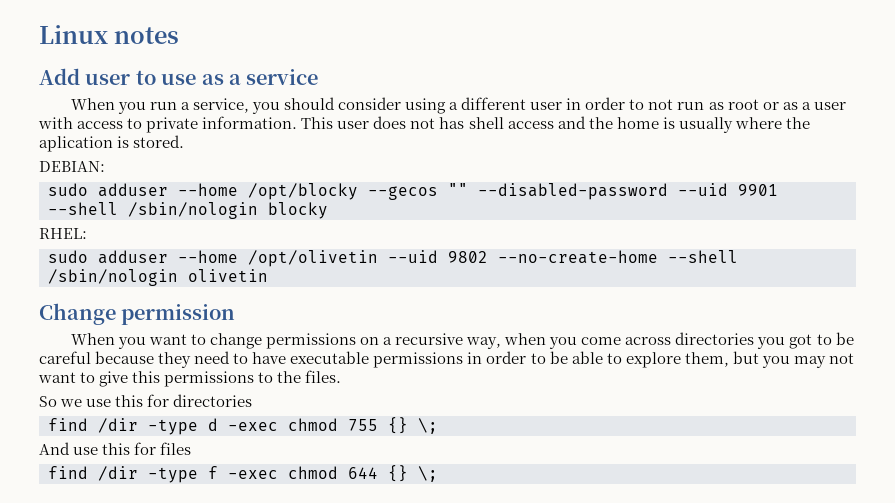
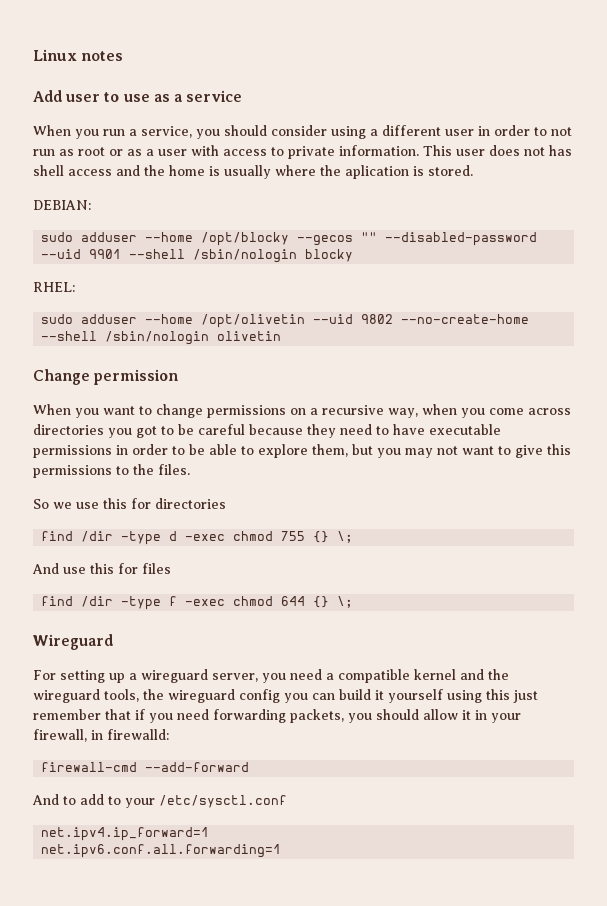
(438, 474) none -> [33,634,113,650] [33,669,509,683] [33,689,538,703] [33,709,521,723] [33,729,169,742] [41,762,250,772] [32,794,287,808] [41,827,210,841] [41,844,282,858] // Wireguard // For setting up a wireguard server, you need a compatible kernel and the wireguard tools, the wireguard config you can build it yourself using this just remember that if you need forwarding packets, you should allow it in your firewall, in firewalld: // firewall-cmd --add-forward // And to add to your /etc/sysctl.conf // net.ipv4.ip_forward=1 // net.ipv6.conf.all.forwarding=1

